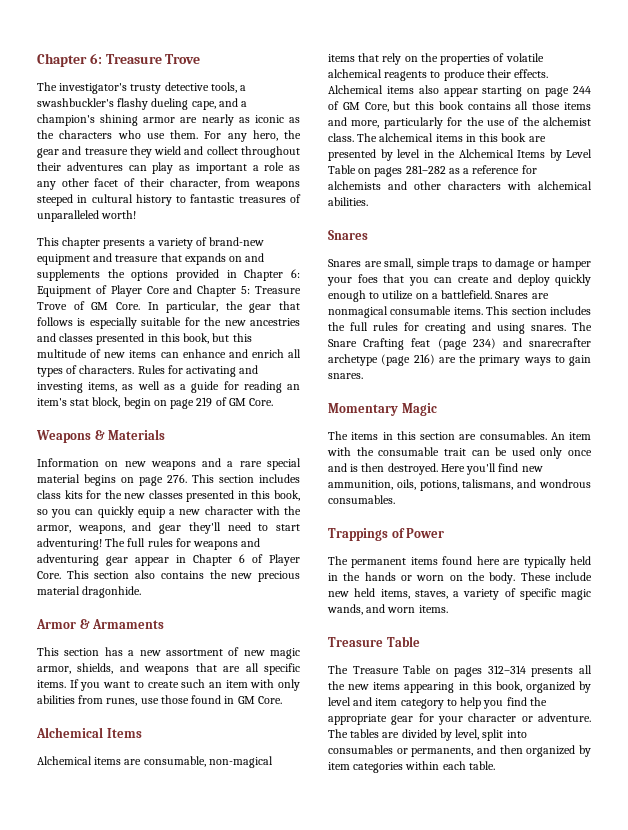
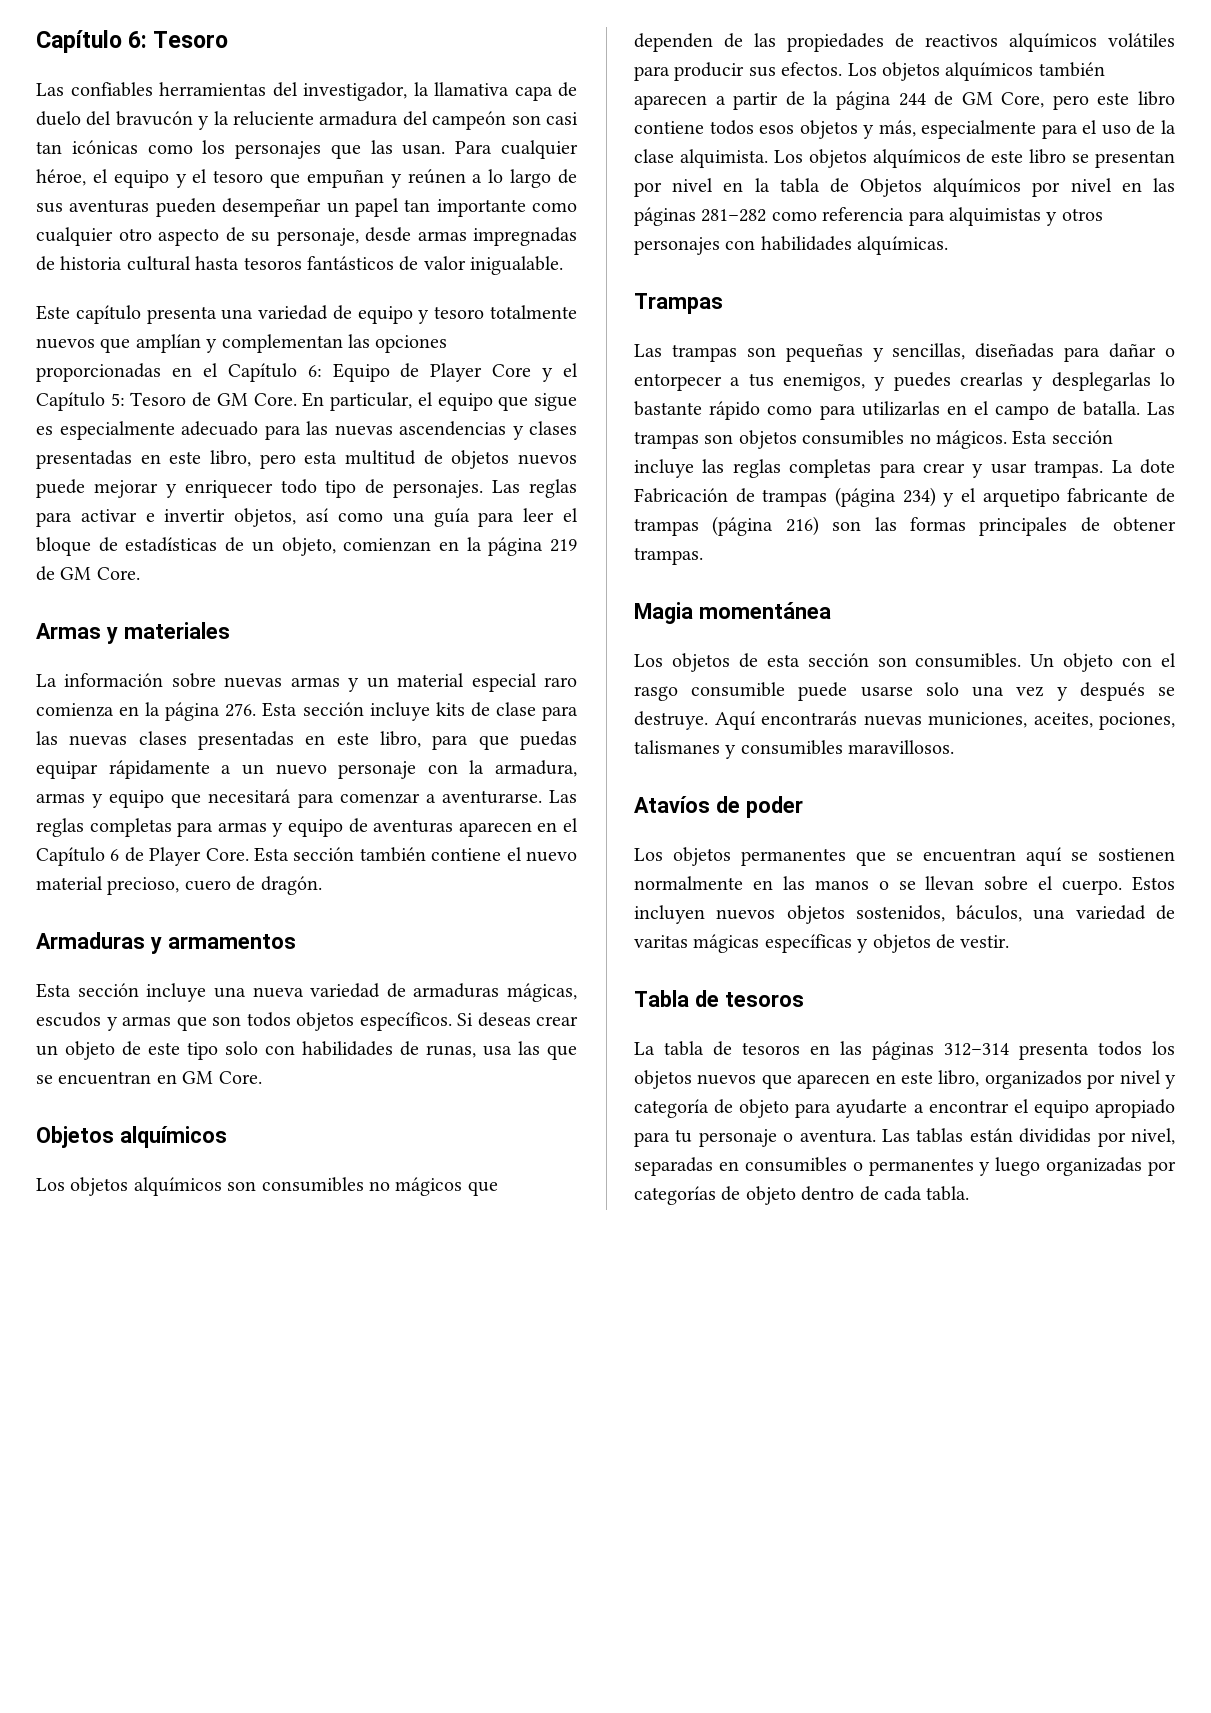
[37,53,201,67] [37,82,247,94] [37,98,248,110] [37,114,300,126] [37,130,301,142] [37,146,300,158] [37,162,300,174] [37,178,300,190] [37,194,301,206] [37,210,137,222] [37,237,265,249] [37,253,265,265] [37,269,300,281] [37,285,301,297] [37,301,300,313] [37,317,300,329] [37,333,252,345] [37,349,301,358] [37,365,259,377] [37,381,300,393] [37,397,274,409] [36,429,166,443] [37,458,301,470] [37,474,300,486] [37,490,300,502] [37,506,301,518] [37,522,300,534] [37,538,261,550] [37,554,300,566] [37,570,300,582] [37,586,142,598] [36,619,165,629] [37,647,300,659] [37,663,300,675] [37,679,300,691] [37,695,282,706] [36,727,142,738] [37,756,273,768] [328,53,544,65] [328,69,549,81] [328,85,591,97] [328,101,591,112] [328,117,591,129] [328,133,546,142] [328,149,592,161] [328,165,537,177] [328,181,592,190] [328,197,368,206] [328,230,368,240] [328,258,591,270] [327,274,591,286] [328,290,549,302] [328,306,591,318] [328,322,592,334] [328,338,591,350] [328,354,591,366] [328,373,363,379] [328,403,437,416] [328,431,591,440] [327,447,592,459] [328,463,543,475] [328,479,591,491] [328,495,395,504] [328,528,445,541] [328,556,591,568] [328,572,592,584] [328,588,591,600] [327,604,448,615] [328,636,420,647] [328,665,592,677] [328,681,591,693] [328,697,547,709] [328,713,591,725] [328,729,527,741] [328,745,591,757] [328,761,495,773] Chapter 6: Treasure Trove // The investigator's trusty detective tools, a swashbuckler's flashy dueling cape, and a champion's shining armor are nearly as iconic as the characters who use them. For any hero, the gear and treasure they wield and collect throughout their adventures can play as important a role as any other facet of their character, from weapons steeped in cultural history to fantastic treasures of unparalleled worth! // This chapter presents a variety of brand-new equipment and treasure that expands on and supplements the options provided in Chapter 6: Equipment of Player Core and Chapter 5: Treasure Trove of GM Core. In particular, the gear that follows is especially suitable for the new ancestries and classes presented in this book, but this multitude of new items can enhance and enrich all types of characters. Rules for activating and investing items, as well as a guide for reading an item's stat block, begin on page 219 of GM Core. // Weapons & Materials // Information on new weapons and a rare special material begins on page 276. This section includes class kits for the new classes presented in this book, so you can quickly equip a new character with the armor, weapons, and gear they'll need to start adventuring! The full rules for weapons and adventuring gear appear in Chapter 6 of Player Core. This section also contains the new precious material dragonhide. // Armor & Armaments // This section has a new assortment of new magic armor, shields, and weapons that are all specific items. If you want to create such an item with only abilities from runes, use those found in GM Core. // Alchemical Items // Alchemical items are consumable, non-magical items that rely on the properties of volatile alchemical reagents to produce their effects. Alchemical items also appear starting on page 244 of GM Core, but this book contains all those items and more, particularly for the use of the alchemist class. The alchemical items in this book are presented by level in the Alchemical Items by Level Table on pages 281–282 as a reference for alchemists and other characters with alchemical abilities. // Snares // Snares are small, simple traps to damage or hamper your foes that you can create and deploy quickly enough to utilize on a battlefield. Snares are nonmagical consumable items. This section includes the full rules for creating and using snares. The Snare Crafting feat (page 234) and snarecrafter archetype (page 216) are the primary ways to gain snares. // Momentary Magic // The items in this section are consumables. An item with the consumable trait can be used only once and is then destroyed. Here you'll find new ammunition, oils, potions, talismans, and wondrous consumables. // Trappings of Power // The permanent items found here are typically held in the hands or worn on the body. These include new held items, staves, a variety of specific magic wands, and worn items. // Treasure Table // The Treasure Table on pages 312–314 presents all the new items appearing in this book, organized by level and item category to help you find the appropriate gear for your character or adventure. The tables are divided by level, split into consumables or permanents, and then organized by item categories within each table. -> [36,30,229,53] [36,82,577,101] [36,111,578,130] [36,140,578,159] [36,169,577,188] [36,198,577,217] [36,227,577,246] [36,256,564,275] [36,305,577,324] [36,334,448,353] [36,363,578,382] [36,392,578,411] [36,421,577,440] [36,450,577,469] [36,479,578,498] [36,508,578,527] [36,537,577,556] [36,566,140,581] [36,622,230,644] [36,673,577,692] [36,702,579,721] [36,731,577,750] [36,760,577,779] [36,789,577,808] [36,818,579,837] [36,847,577,866] [36,876,322,895] [36,932,296,954] [36,983,577,1002] [36,1012,578,1031] [36,1041,577,1060] [36,1071,262,1085] [36,1126,227,1148] [36,1177,498,1196] [634,33,1175,52] [634,62,1105,81] [634,91,1175,110] [634,120,1176,139] [634,149,1175,168] [634,178,1175,197] [634,207,1103,226] [634,236,949,255] [634,293,723,314] [634,343,1175,362] [634,372,1175,391] [634,401,1175,420] [634,430,1113,449] [634,459,1175,478] [634,487,1175,507] [634,516,1176,536] [634,547,703,565] [634,602,831,624] [634,653,1176,672] [634,682,1175,701] [634,711,1175,730] [634,740,955,759] [634,796,803,818] [634,847,1175,866] [634,876,1175,895] [634,905,1175,924] [634,934,1010,953] [634,990,804,1007] [634,1041,1175,1060] [634,1070,1176,1089] [634,1099,1175,1118] [634,1128,1175,1147] [634,1157,1176,1176] [634,1186,970,1205] Capítulo 6: Tesoro // Las confiables herramientas del investigador, la llamativa capa de duelo del bravucón y la reluciente armadura del campeón son casi tan icónicas como los personajes que las usan. Para cualquier héroe, el equipo y el tesoro que empuñan y reúnen a lo largo de sus aventuras pueden desempeñar un papel tan importante como cualquier otro aspecto de su personaje, desde armas impregnadas de historia cultural hasta tesoros fantásticos de valor inigualable. // Este capítulo presenta una variedad de equipo y tesoro totalmente nuevos que amplían y complementan las opciones proporcionadas en el Capítulo 6: Equipo de Player Core y el Capítulo 5: Tesoro de GM Core. En particular, el equipo que sigue es especialmente adecuado para las nuevas ascendencias y clases presentadas en este libro, pero esta multitud de objetos nuevos puede mejorar y enriquecer todo tipo de personajes. Las reglas para activar e invertir objetos, así como una guía para leer el bloque de estadísticas de un objeto, comienzan en la página 219 de GM Core. // Armas y materiales // La información sobre nuevas armas y un material especial raro comienza en la página 276. Esta sección incluye kits de clase para las nuevas clases presentadas en este libro, para que puedas equipar rápidamente a un nuevo personaje con la armadura, armas y equipo que necesitará para comenzar a aventurarse. Las reglas completas para armas y equipo de aventuras aparecen en el Capítulo 6 de Player Core. Esta sección también contiene el nuevo material precioso, cuero de dragón. // Armaduras y armamentos // Esta sección incluye una nueva variedad de armaduras mágicas, escudos y armas que son todos objetos específicos. Si deseas crear un objeto de este tipo solo con habilidades de runas, usa las que se encuentran en GM Core. // Objetos alquímicos // Los objetos alquímicos son consumibles no mágicos que dependen de las propiedades de reactivos alquímicos volátiles para producir sus efectos. Los objetos alquímicos también aparecen a partir de la página 244 de GM Core, pero este libro contiene todos esos objetos y más, especialmente para el uso de la clase alquimista. Los objetos alquímicos de este libro se presentan por nivel en la tabla de Objetos alquímicos por nivel en las páginas 281–282 como referencia para alquimistas y otros personajes con habilidades alquímicas. // Trampas // Las trampas son pequeñas y sencillas, diseñadas para dañar o entorpecer a tus enemigos, y puedes crearlas y desplegarlas lo bastante rápido como para utilizarlas en el campo de batalla. Las trampas son objetos consumibles no mágicos. Esta sección incluye las reglas completas para crear y usar trampas. La dote Fabricación de trampas (página 234) y el arquetipo fabricante de trampas (página 216) son las formas principales de obtener trampas. // Magia momentánea // Los objetos de esta sección son consumibles. Un objeto con el rasgo consumible puede usarse solo una vez y después se destruye. Aquí encontrarás nuevas municiones, aceites, pociones, talismanes y consumibles maravillosos. // Atavíos de poder // Los objetos permanentes que se encuentran aquí se sostienen normalmente en las manos o se llevan sobre el cuerpo. Estos incluyen nuevos objetos sostenidos, báculos, una variedad de varitas mágicas específicas y objetos de vestir. // Tabla de tesoros // La tabla de tesoros en las páginas 312–314 presenta todos los objetos nuevos que aparecen en este libro, organizados por nivel y categoría de objeto para ayudarte a encontrar el equipo apropiado para tu personaje o aventura. Las tablas están divididas por nivel, separadas en consumibles o permanentes y luego organizadas por categorías de objeto dentro de cada tabla.

